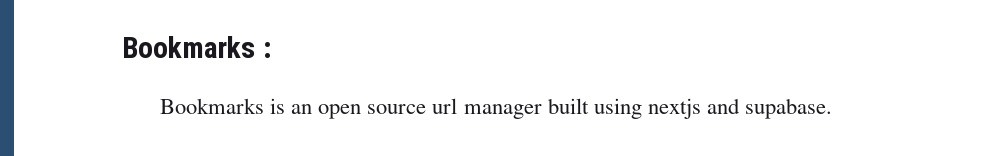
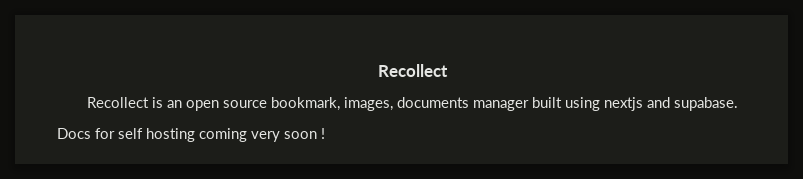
[122,36,272,58] [160,98,265,114] Bookmarks : // Bookmarks -> [377,64,448,77] [86,97,149,108] Recollect // Recollect
[432,98,458,114] url -> [270,97,469,111] bookmark, images, documents
(832, 108) none -> [57,128,325,142] // Docs for self hosting coming very soon !

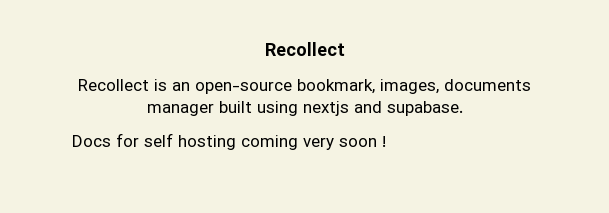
[185,100,267,111] open source -> [195,82,292,94] open-source

